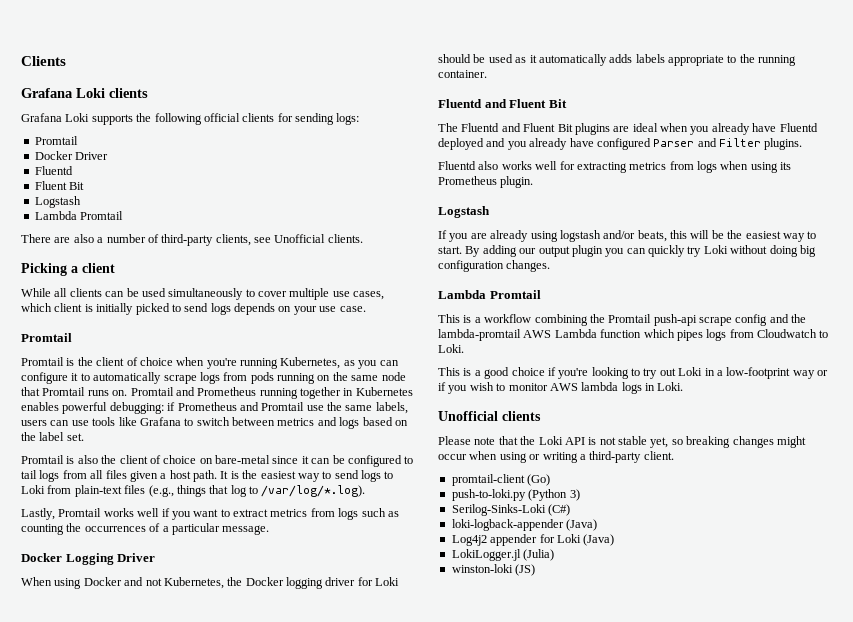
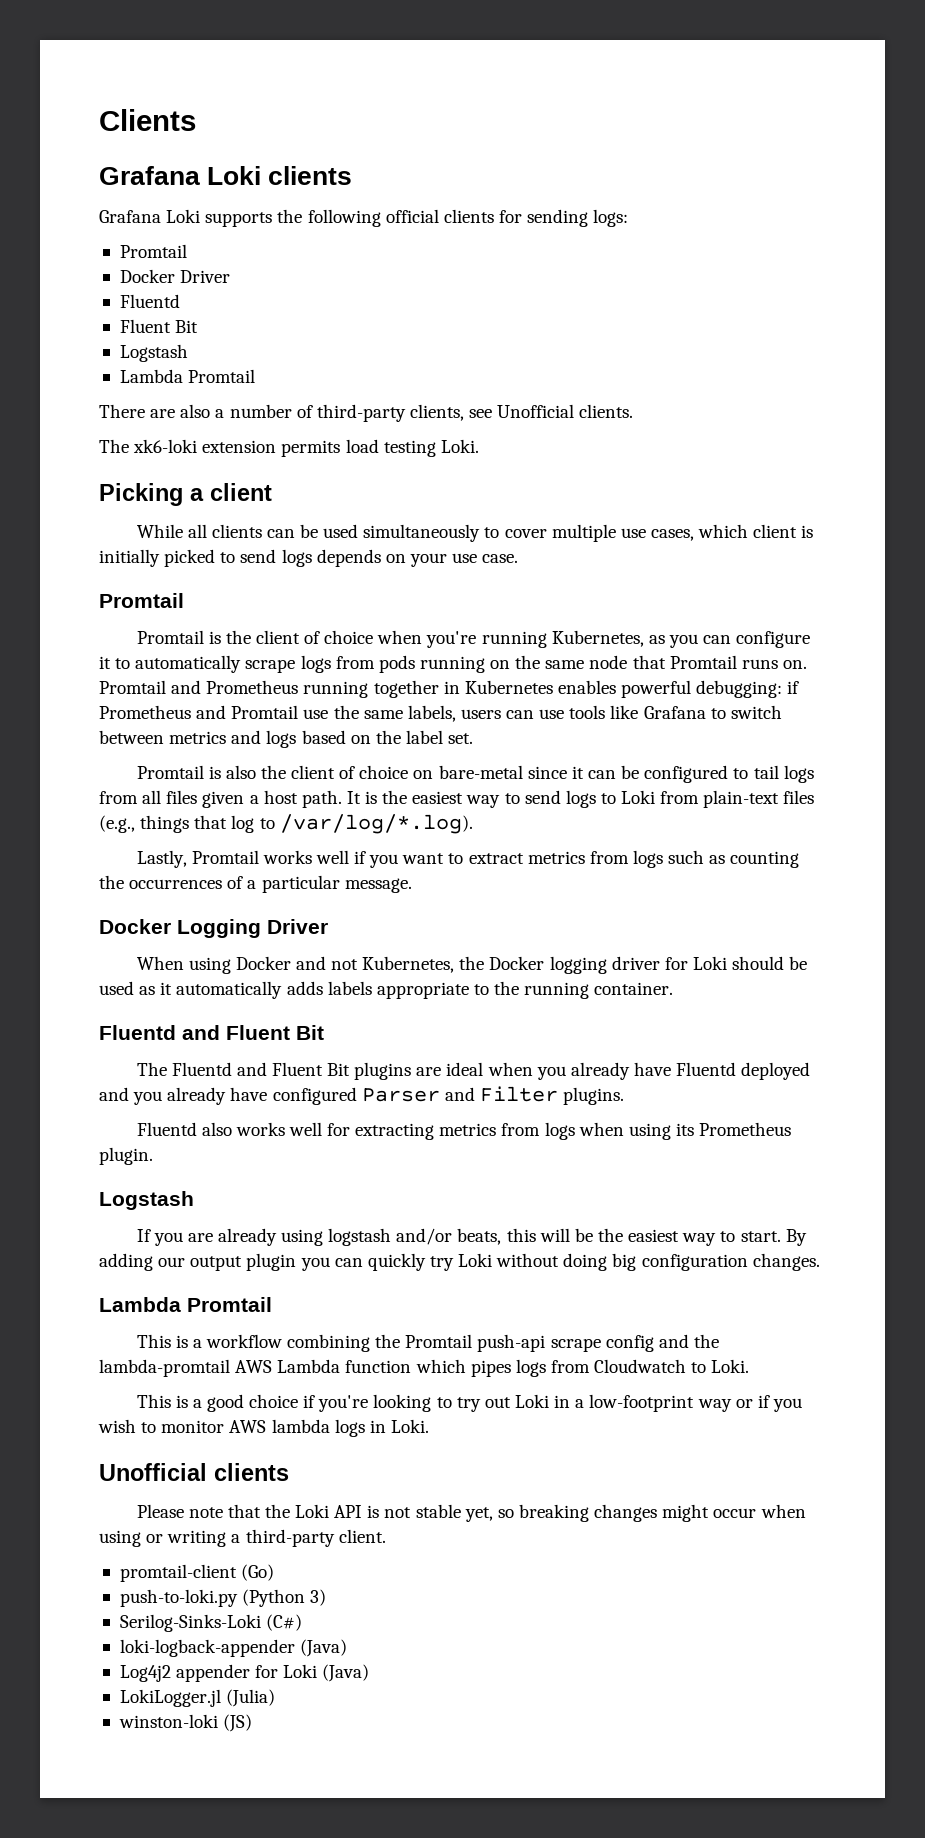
(363, 238) none -> [99,439,479,457] // The xk6-loki extension permits load testing Loki.

